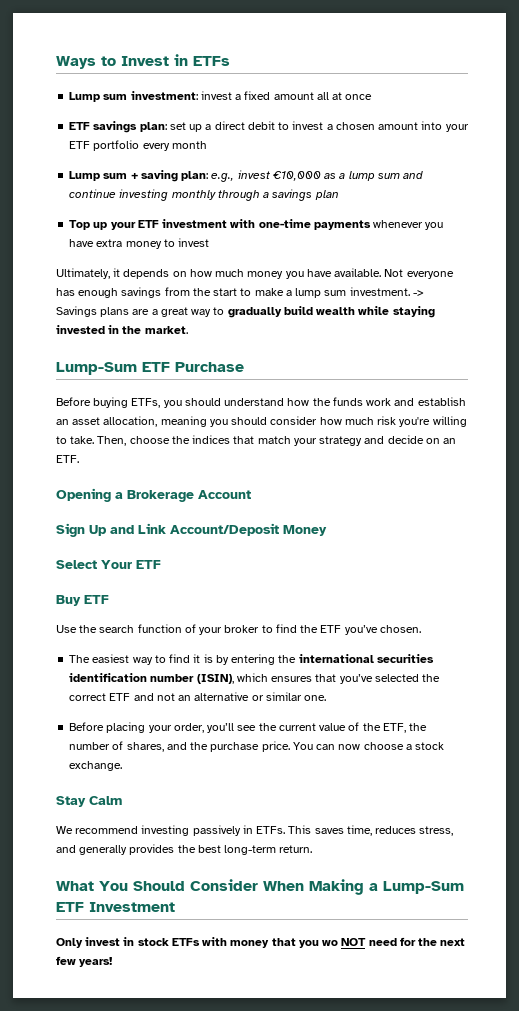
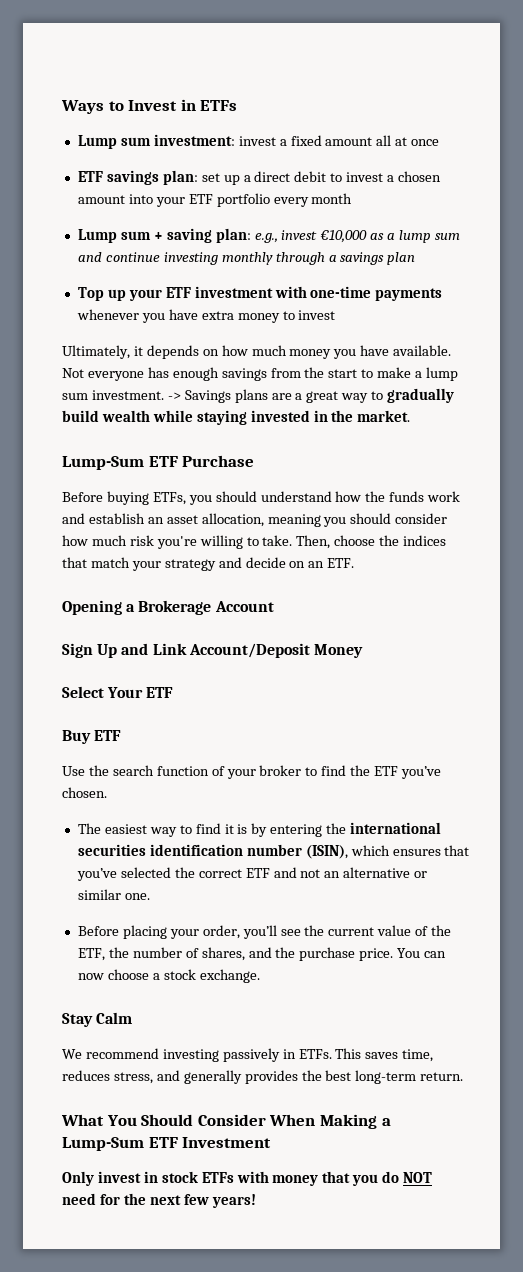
[322,940,339,946] wo -> [382,1171,400,1183] do

